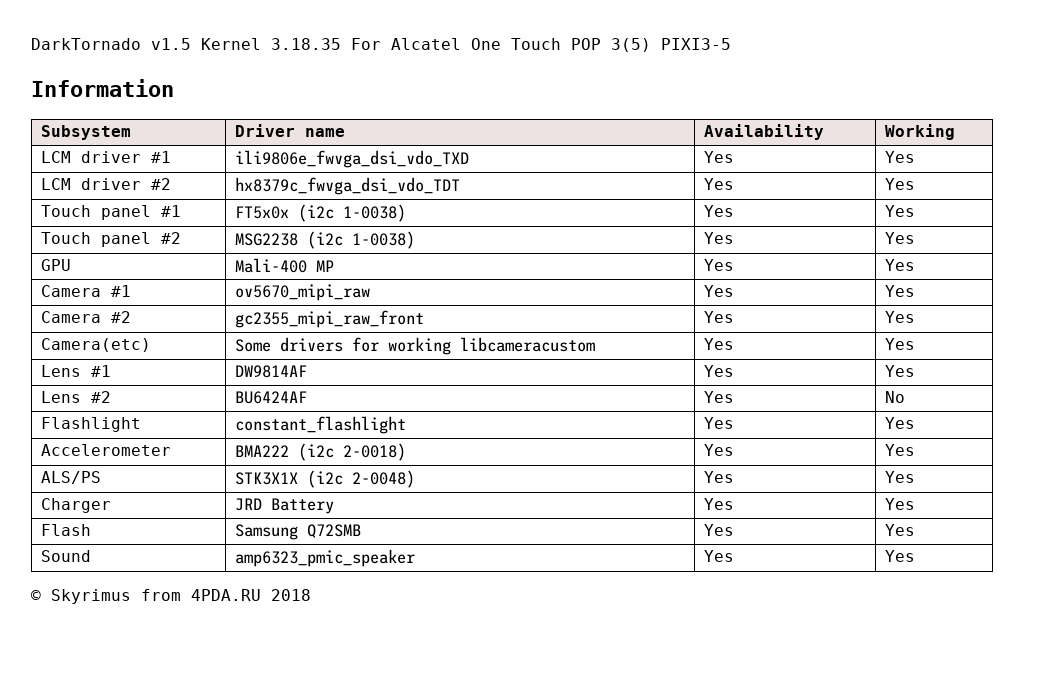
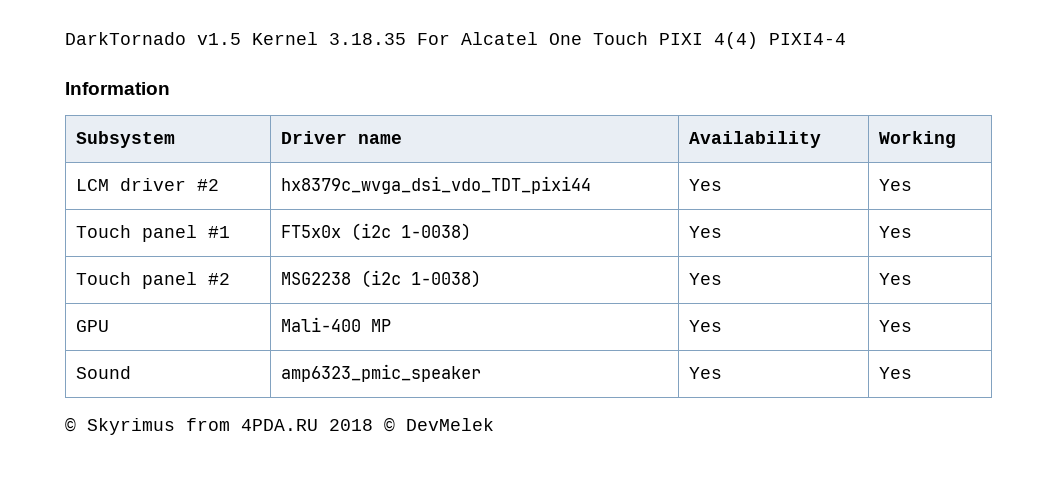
[571,38,731,52] POP 3(5) PIXI3-5 -> [659,32,846,49] PIXI 4(4) PIXI4-4
[41,151,172,163] [235,150,470,168] [704,151,735,163] [885,151,916,163] // LCM driver #1 | ili9806e_fwvga_dsi_vdo_TXD | Yes | Yes -> (956, 139) none
[235,177,461,195] hx8379c_fwvga_dsi_vdo_TDT -> [280,176,591,194] hx8379c_wvga_dsi_vdo_TDT_pixi44
[41,285,132,297] [235,284,371,301] [704,285,735,297] [885,285,916,297] [41,311,132,323] [235,310,425,328] [704,311,735,323] [885,311,916,323] [41,338,152,352] [235,337,596,355] [704,338,735,350] [885,338,916,350] [41,365,112,377] [235,365,308,378] [704,365,735,377] [885,365,916,377] [41,391,112,403] [235,391,308,404] [704,391,735,403] [885,391,906,403] [41,417,142,432] [235,416,407,434] [704,417,735,429] [885,417,916,429] [41,444,172,456] [235,443,407,461] [704,444,735,456] [885,444,916,456] [41,471,102,484] [235,470,416,488] [704,471,735,483] [885,471,916,483] [41,498,112,513] [235,498,335,514] [704,498,735,510] [885,498,916,510] [41,524,92,536] [235,524,362,540] [704,524,735,536] [885,524,916,536] // Camera #1 | ov5670_mipi_raw | Yes | Yes // Camera #2 | gc2355_mipi_raw_front | Yes | Yes // Camera(etc) | Some drivers for working libcameracustom | Yes | Yes // Lens #1 | DW9814AF | Yes | Yes // Lens #2 | BU6424AF | Yes | No // Flashlight | constant_flashlight | Yes | Yes // Accelerometer | BMA222 (i2c 2-0018) | Yes | Yes // ALS/PS | STK3X1X (i2c 2-0048) | Yes | Yes // Charger | JRD Battery | Yes | Yes // Flash | Samsung Q72SMB | Yes | Yes -> (912, 326) none
(311, 595) none -> [384,417,494,432] © DevMelek

